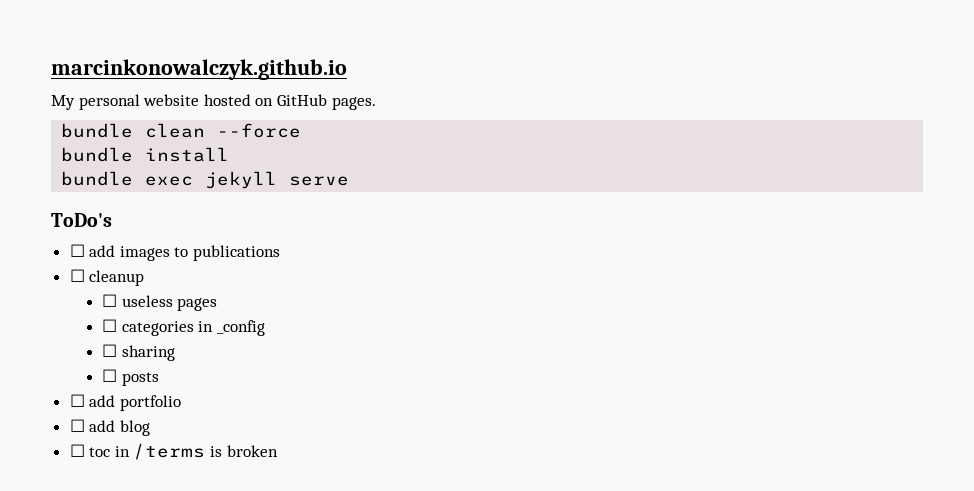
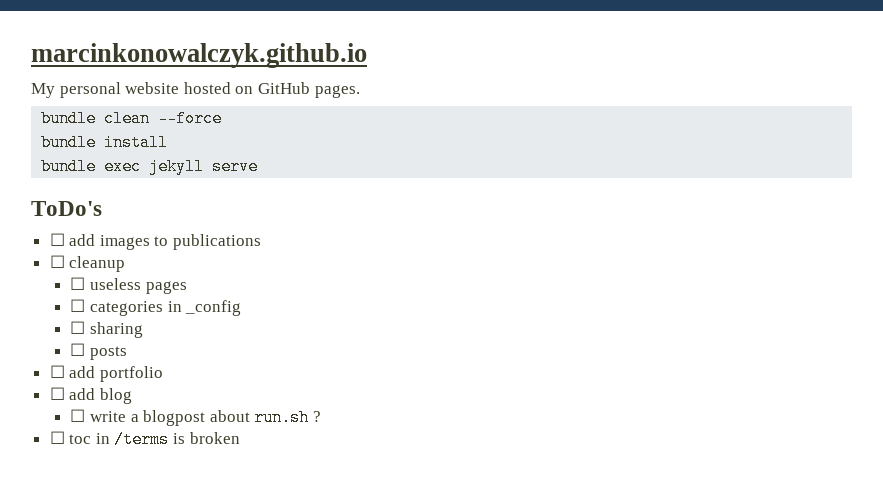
(150, 428) none -> [70,409,321,426] // ☐ write a blogpost about run.sh ?

